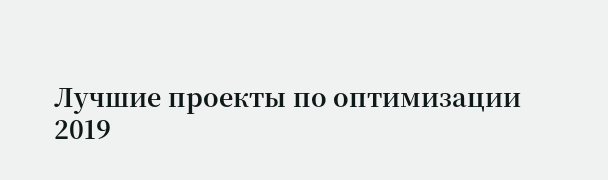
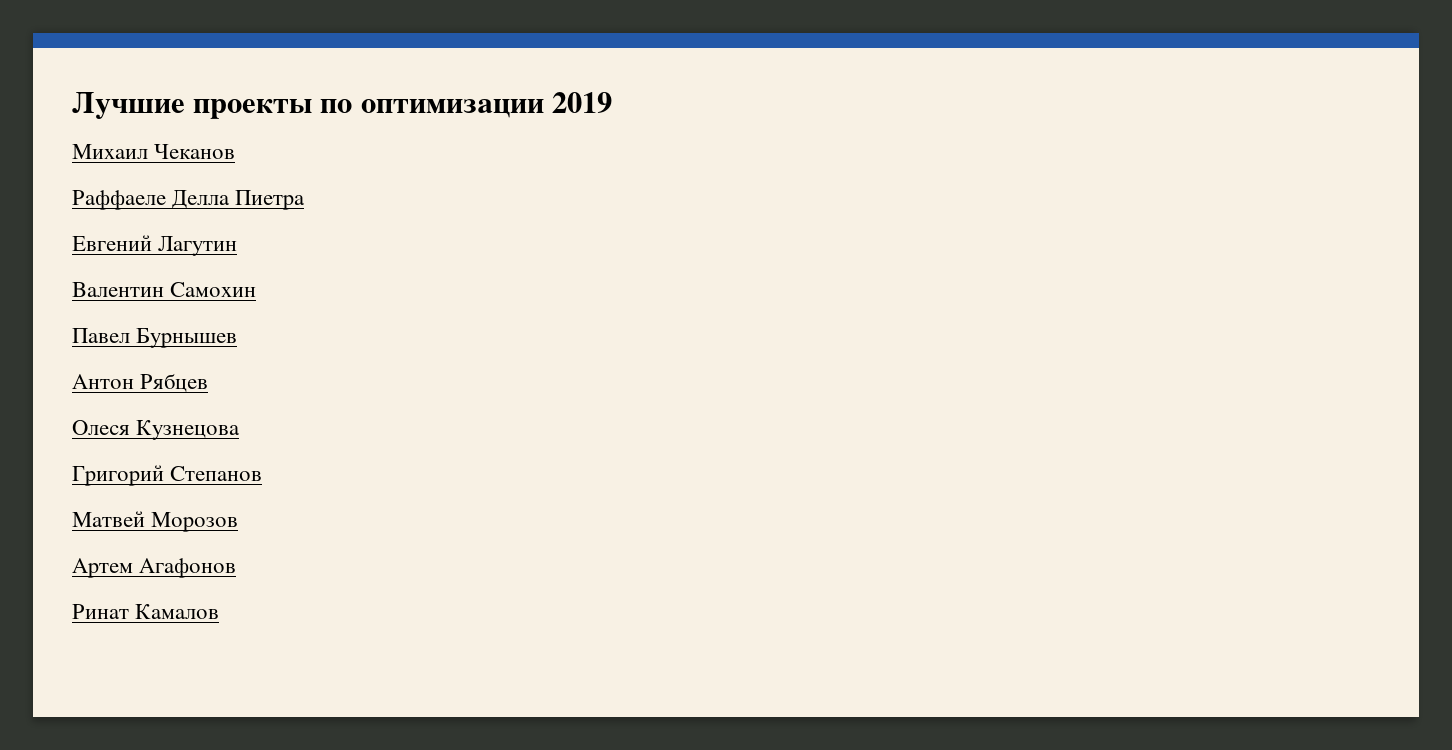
(111, 129) none -> [72,144,236,159] [72,190,306,210] [72,235,238,256] [72,282,257,297] [72,328,238,348] [72,373,209,393] [72,420,241,440] [72,465,263,486] [72,511,239,532] [72,558,237,578] [72,604,220,619] // Михаил Чеканов // Раффаеле Делла Пиетра // Евгений Лагутин // Валентин Самохин // Павел Бурнышев // Антон Рябцев // Олеся Кузнецова // Григорий Степанов // Матвей Морозов // Артем Агафонов // Ринат Камалов

